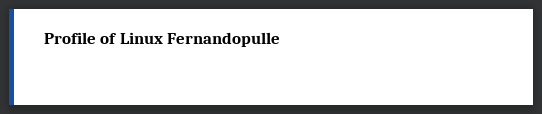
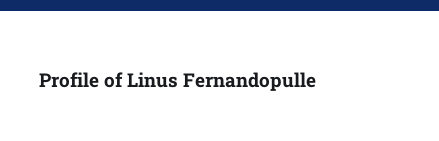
[119,32,163,44] Linux -> [127,72,179,88] Linus

